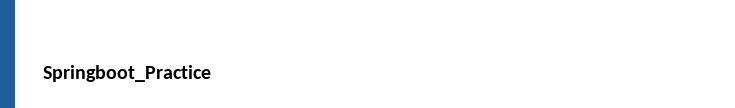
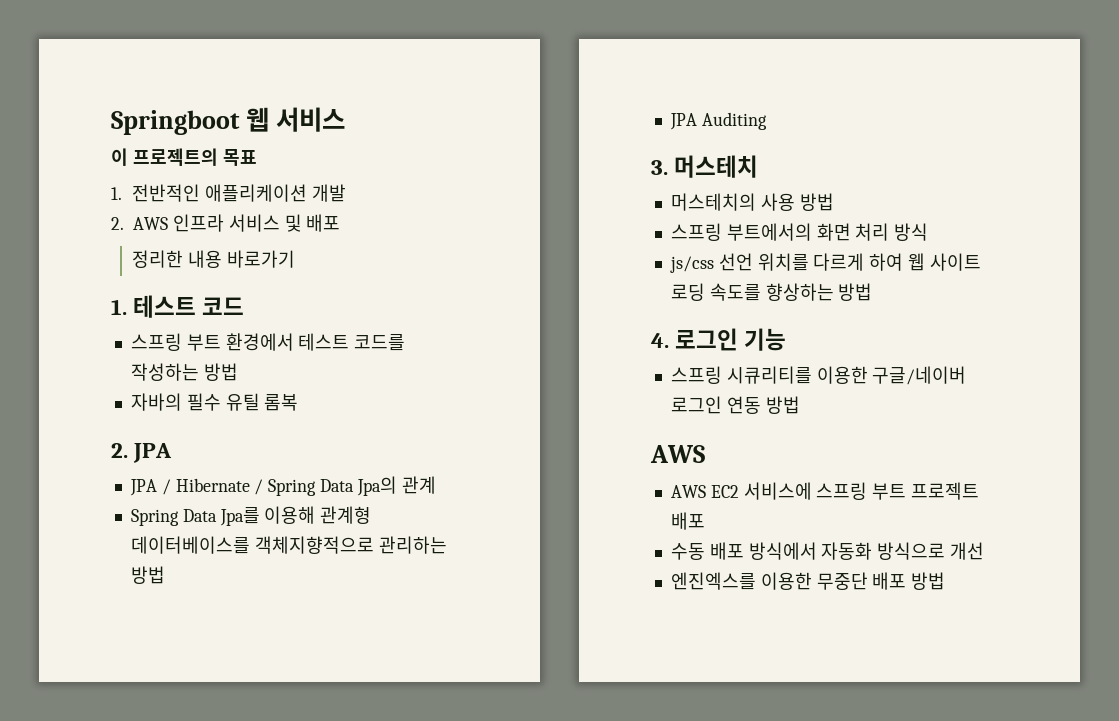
[43,65,211,82] Springboot_Practice -> [111,107,345,135] [111,148,257,166] [111,184,346,202] [111,214,341,232] [132,250,295,268] [111,295,245,318] [130,333,406,351] [130,363,238,381] [130,393,299,411] [111,443,173,463] [129,476,436,496] [130,506,372,526] [130,536,447,554] [130,566,165,584] [669,112,767,130] [651,155,759,178] [670,193,834,211] [670,223,929,241] [669,253,981,273] [670,283,873,301] [651,328,787,351] [670,366,967,385] [670,396,800,414] [650,445,705,463] [670,482,980,500] [670,512,705,530] [670,542,985,560] [670,572,946,590] Springboot 웹 서비스 // 이 프로젝트의 목표 // 1. 전반적인 애플리케이션 개발 // 2. AWS 인프라 서비스 및 배포 // 정리한 내용 바로가기 // 1. 테스트 코드 // 스프링 부트 환경에서 테스트 코드를 작성하는 방법 // 자바의 필수 유틸 롬복 // 2. JPA // JPA / Hibernate / Spring Data Jpa의 관계 // Spring Data Jpa를 이용해 관계형 데이터베이스를 객체지향적으로 관리하는 방법 // JPA Auditing // 3. 머스테치 // 머스테치의 사용 방법 // 스프링 부트에서의 화면 처리 방식 // js/css 선언 위치를 다르게 하여 웹 사이트 로딩 속도를 향상하는 방법 // 4. 로그인 기능 // 스프링 시큐리티를 이용한 구글/네이버 로그인 연동 방법 // AWS // AWS EC2 서비스에 스프링 부트 프로젝트 배포 // 수동 배포 방식에서 자동화 방식으로 개선 // 엔진엑스를 이용한 무중단 배포 방법

